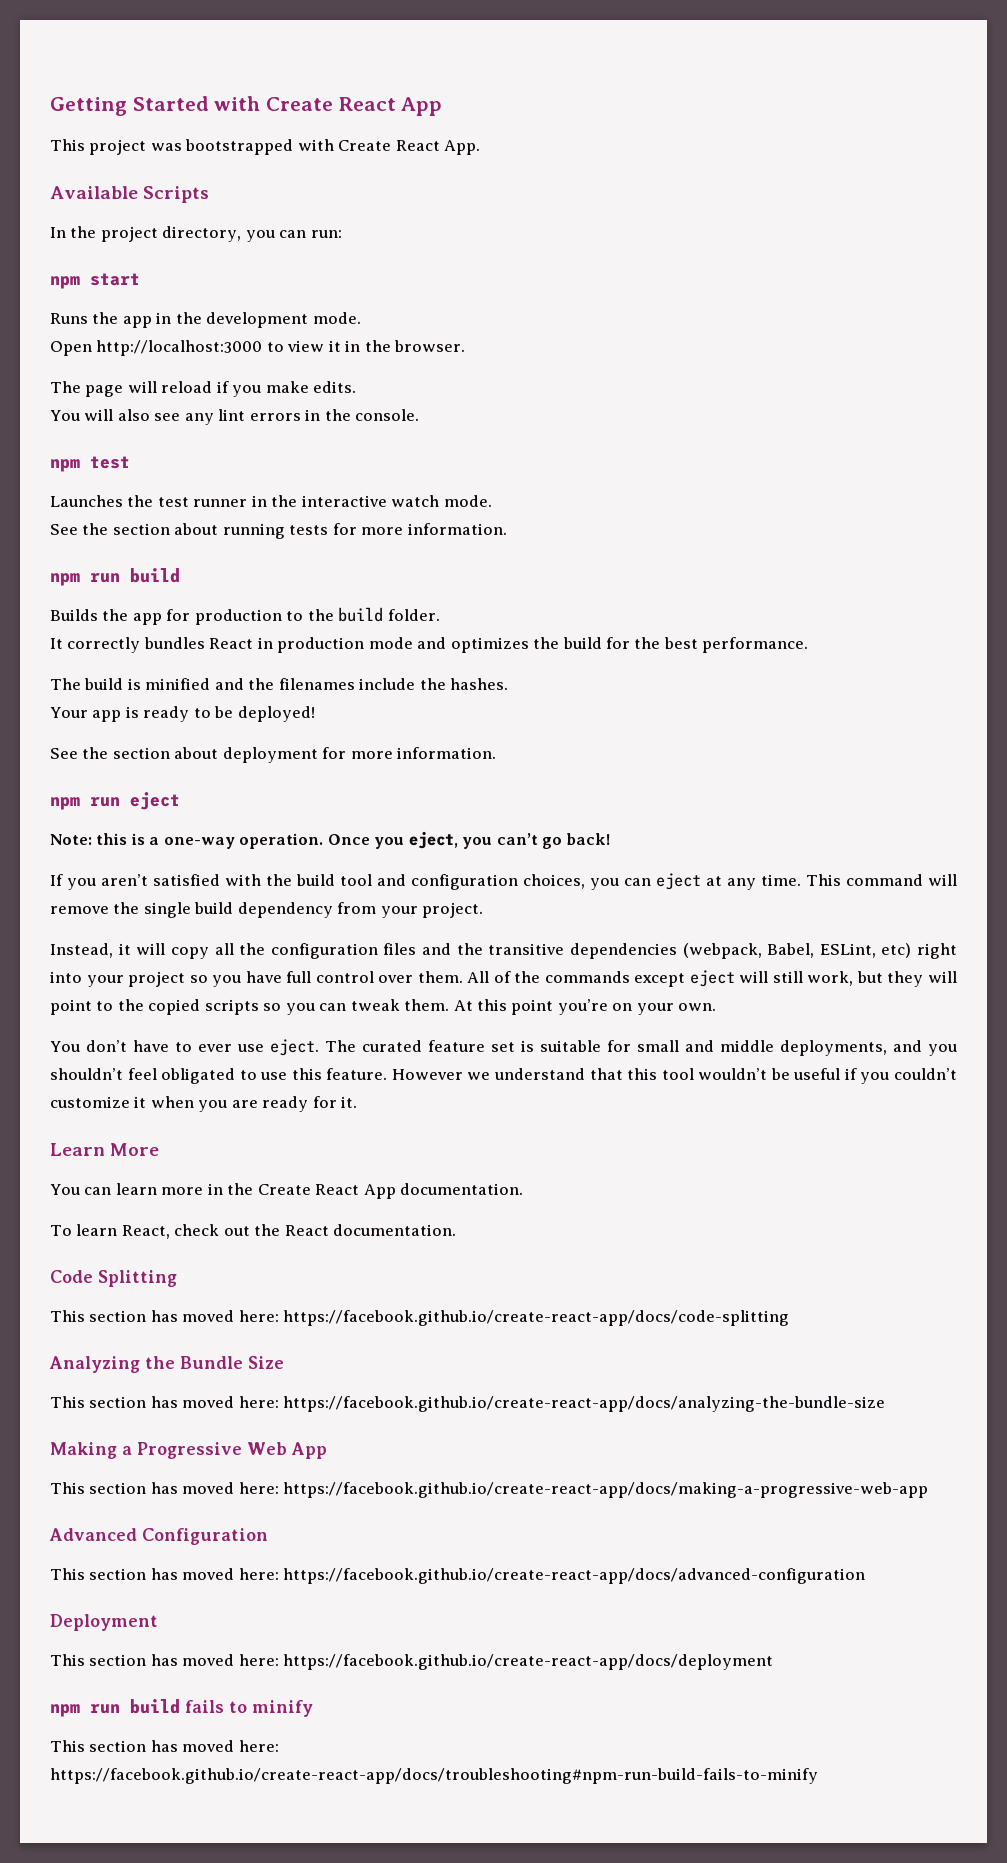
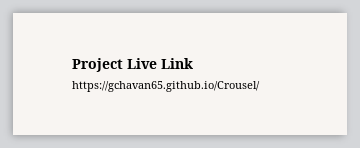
[50,96,443,116] [50,139,481,155] [50,186,210,203] [50,226,342,242] [50,273,140,289] [50,312,361,328] [50,340,466,356] [50,381,357,397] [50,409,420,425] [50,456,130,472] [50,495,492,507] [50,523,507,539] [50,568,180,586] [50,607,440,625] [50,637,809,653] [50,678,509,690] [50,706,315,722] [50,747,497,763] [50,792,180,810] [50,831,611,849] [50,873,957,890] [50,902,484,918] [50,943,957,959] [50,970,957,987] [50,999,717,1015] [50,1039,957,1056] [50,1068,957,1084] [50,1096,358,1112] [50,1143,160,1156] [50,1183,524,1199] [50,1224,457,1239] [50,1270,177,1287] [50,1310,790,1326] [49,1356,284,1373] [50,1396,886,1412] [50,1442,327,1459] [50,1482,929,1498] [49,1528,268,1545] [50,1568,866,1584] [50,1614,158,1631] [50,1654,774,1670] [50,1699,313,1717] [50,1740,279,1752] [50,1768,818,1784] Getting Started with Create React App // This project was bootstrapped with Create React App. // Available Scripts // In the project directory, you can run: // npm start // Runs the app in the development mode. // Open http://localhost:3000 to view it in the browser. // The page will reload if you make edits. // You will also see any lint errors in the console. // npm test // Launches the test runner in the interactive watch mode. // See the section about running tests for more information. // npm run build // Builds the app for production to the build folder. // It correctly bundles React in production mode and optimizes the build for the best performance. // The build is minified and the filenames include the hashes. // Your app is ready to be deployed! // See the section about deployment for more information. // npm run eject // Note: this is a one-way operation. Once you eject, you can’t go back! // If you aren’t satisfied with the build tool and configuration choices, you can eject at any time. This command will remove the single build dependency from your project. // Instead, it will copy all the configuration files and the transitive dependencies (webpack, Babel, ESLint, etc) right into your project so you have full control over them. All of the commands except eject will still work, but they will point to the copied scripts so you can tweak them. At this point you’re on your own. // You don’t have to ever use eject. The curated feature set is suitable for small and middle deployments, and you shouldn’t feel obligated to use this feature. However we understand that this tool wouldn’t be useful if you couldn’t customize it when you are ready for it. // Learn More // You can learn more in the Create React App documentation. // To learn React, check out the React documentation. // Code Splitting // This section has moved here: https://facebook.github.io/create-react-app/docs/code-splitting // Analyzing the Bundle Size // This section has moved here: https://facebook.github.io/create-react-app/docs/analyzing-the-bundle-size // Making a Progressive Web App // This section has moved here: https://facebook.github.io/create-react-app/docs/making-a-progressive-web-app // Advanced Configuration // This section has moved here: https://facebook.github.io/create-react-app/docs/advanced-configuration // Deployment // This section has moved here: https://facebook.github.io/create-react-app/docs/deployment // npm run build fails to minify // This section has moved here: https://facebook.github.io/create-react-app/docs/troubleshooting#npm-run-build-fails-to-minify -> [72,58,193,72] [72,81,260,92] Project Live Link // https://gchavan65.github.io/Crousel/

